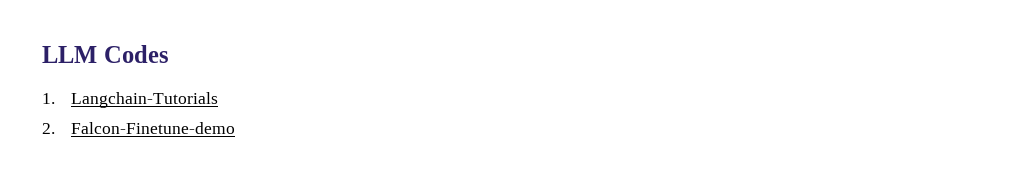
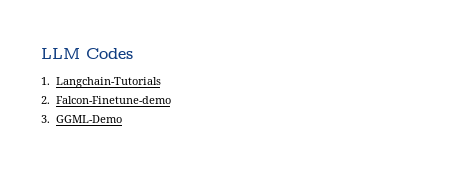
(235, 128) none -> [41,115,122,123] // 3. GGML-Demo

